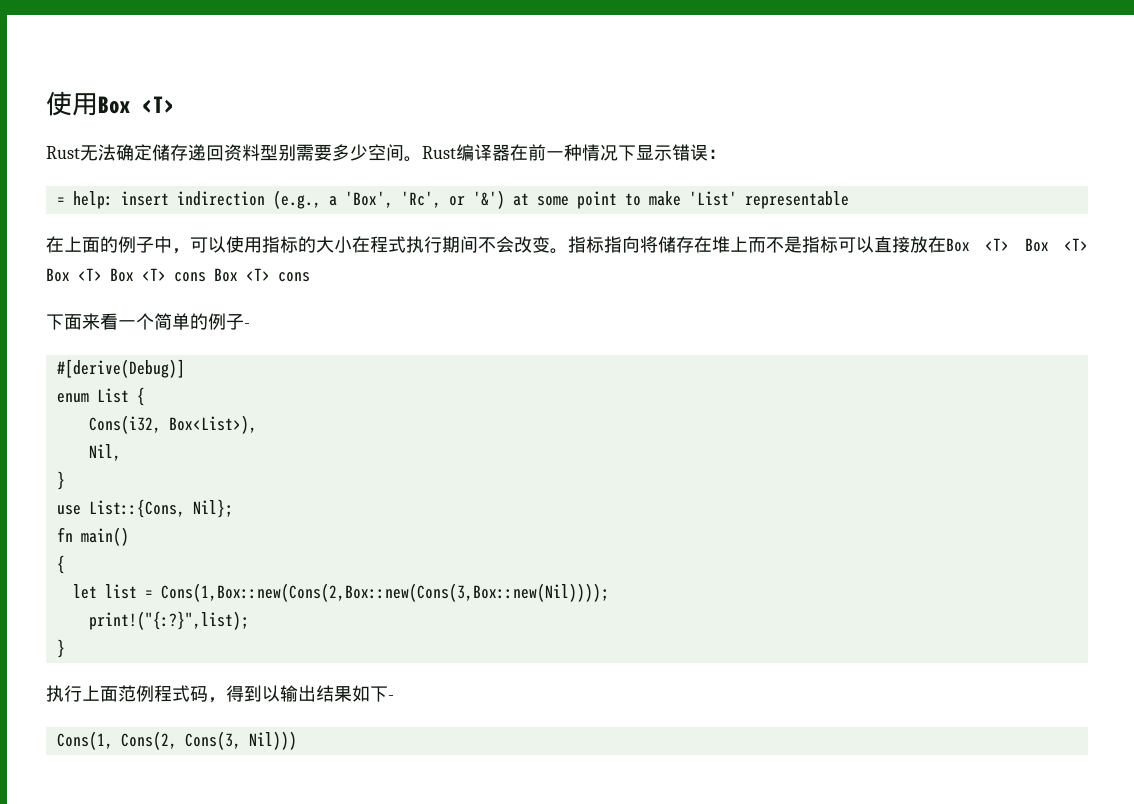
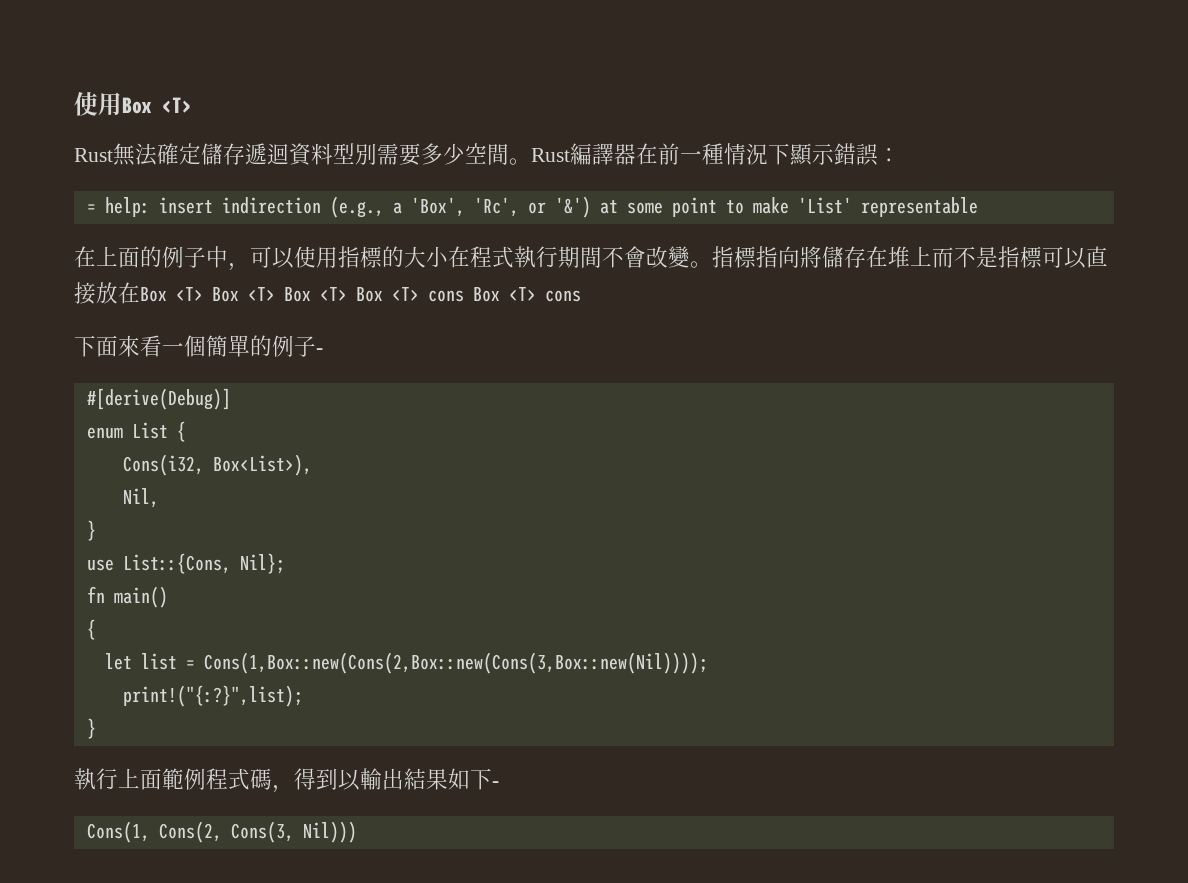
[80,144,708,162] 无法确定储存递回资料型别需要多少空间。Rust编译器在前一种情况下显示错误 -> [113,143,878,166] 無法確定儲存遞迴資料型別需要多少空間。Rust編譯器在前一種情況下顯示錯誤
[280,236,298,253] 标 -> [360,246,382,268] 標
[406,236,676,254] 执行期间不会改变。指标指向将储 -> [514,246,844,268] 執行期間不會改變。指標指向將儲
[820,236,838,253] 标 -> [1020,246,1042,268] 標
[82,313,190,330] 来看一个简单 -> [118,335,250,357] 來看一個簡單
[46,685,208,702] 执行上面范例程式码 -> [74,768,272,790] 執行上面範例程式碼
[280,685,334,702] 输出结 -> [360,768,426,790] 輸出結

